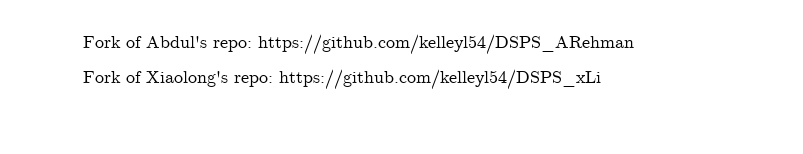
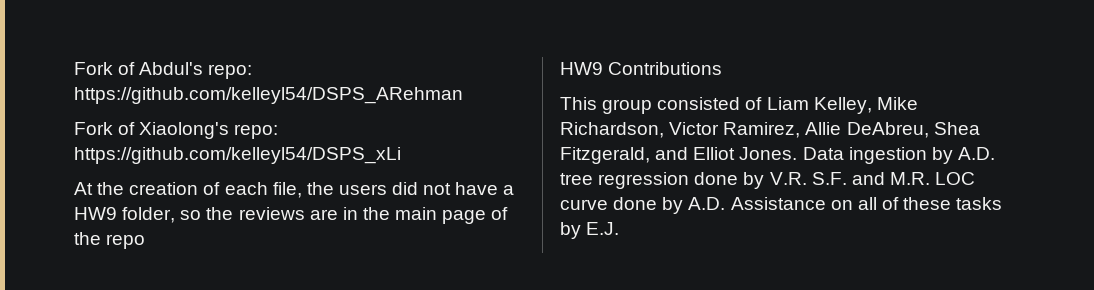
(601, 79) none -> [74,182,515,198] [74,207,509,224] [74,232,146,249] [560,62,723,75] [560,97,918,114] [560,122,980,138] [560,147,995,164] [560,172,976,189] [560,197,1003,214] [560,222,620,239] // At the creation of each file, the users did not have a HW9 folder, so the reviews are in the main page of the repo // HW9 Contributions // This group consisted of Liam Kelley, Mike Richardson, Victor Ramirez, Allie DeAbreu, Shea Fitzgerald, and Elliot Jones. Data ingestion by A.D. tree regression done by V.R. S.F. and M.R. LOC curve done by A.D. Assistance on all of these tasks by E.J.

